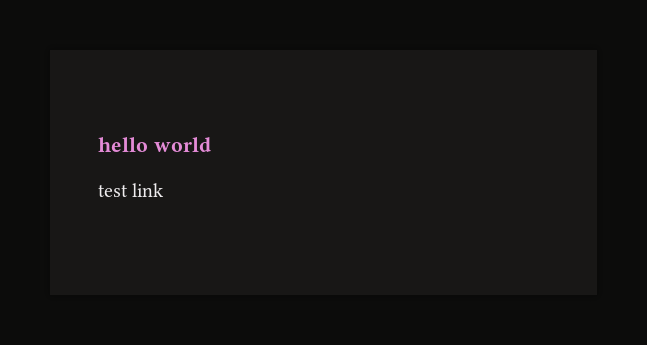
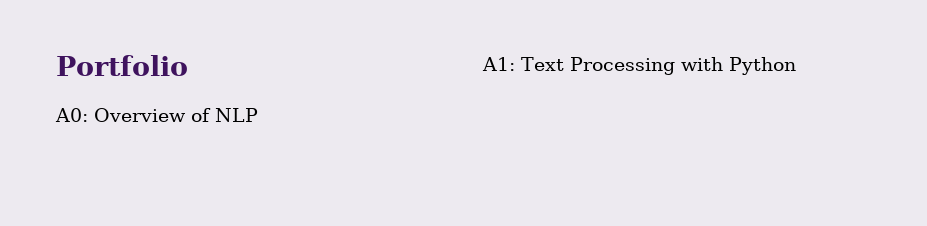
[98,137,211,152] [98,183,165,197] hello world // test link -> [56,55,188,76] [55,108,258,122] [482,57,796,75] Portfolio // A0: Overview of NLP // A1: Text Processing with Python

